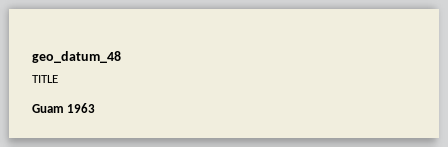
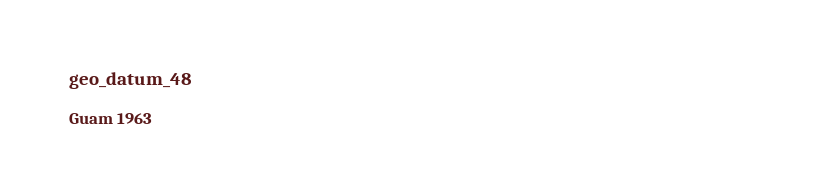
[32,75,58,83] // TITLE -> (192, 80) none

